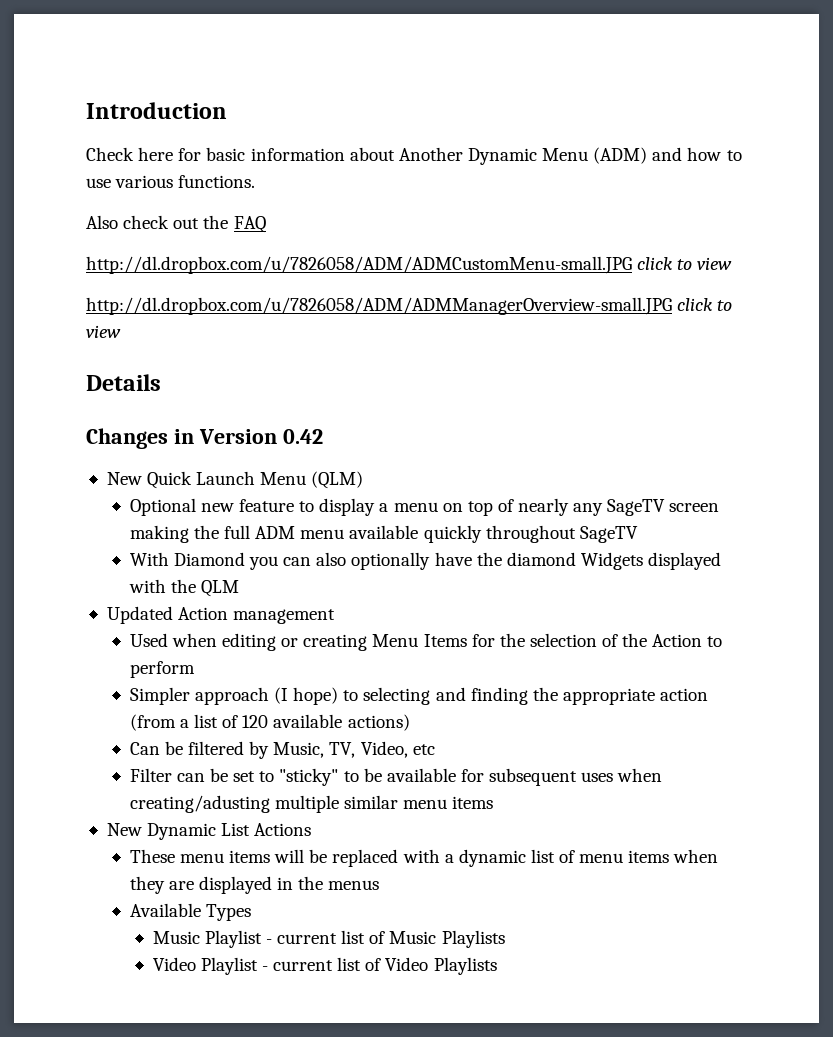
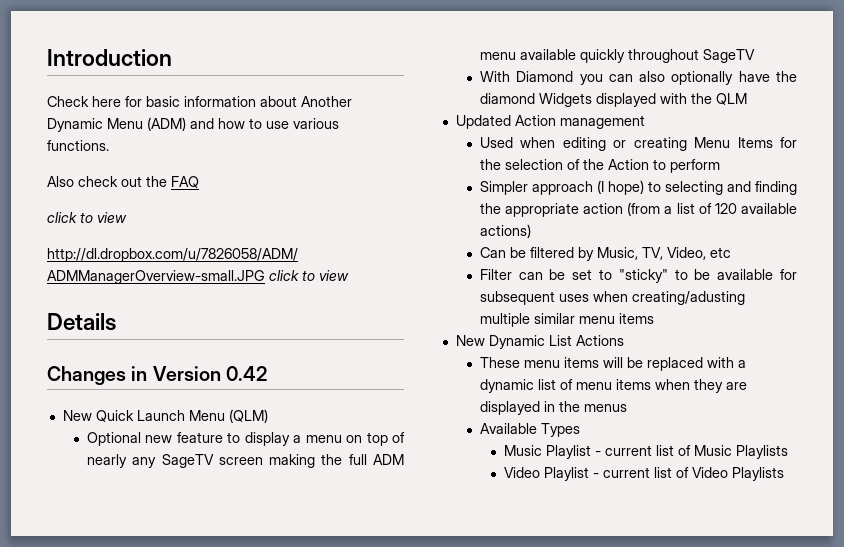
[86,256,632,274] http://dl.dropbox.com/u/7826058/ADM/ADMCustomMenu-small.JPG -> (199, 182) none

